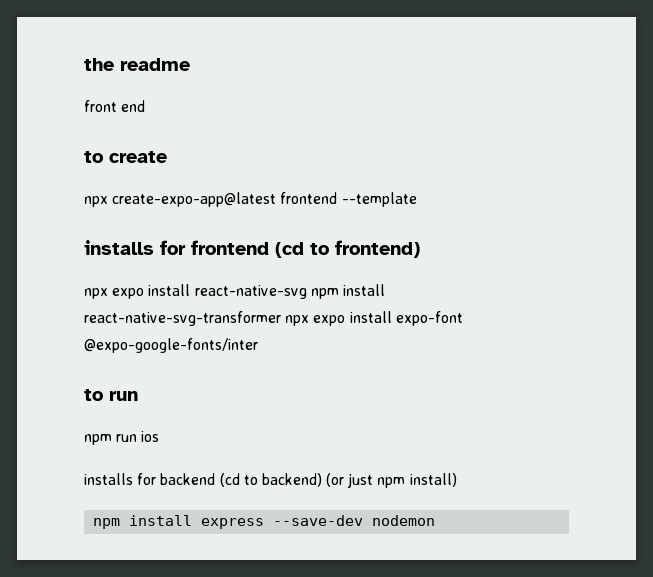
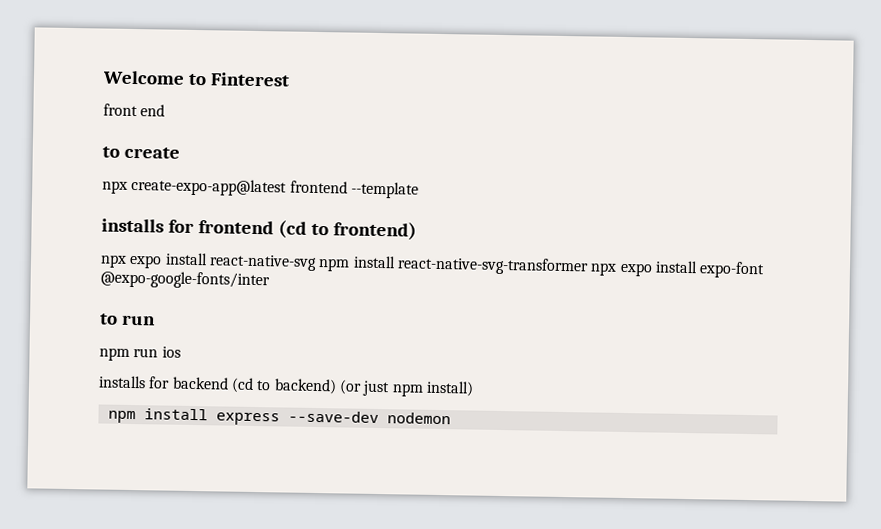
[84,58,190,71] the readme -> [102,70,290,87] Welcome to Finterest

